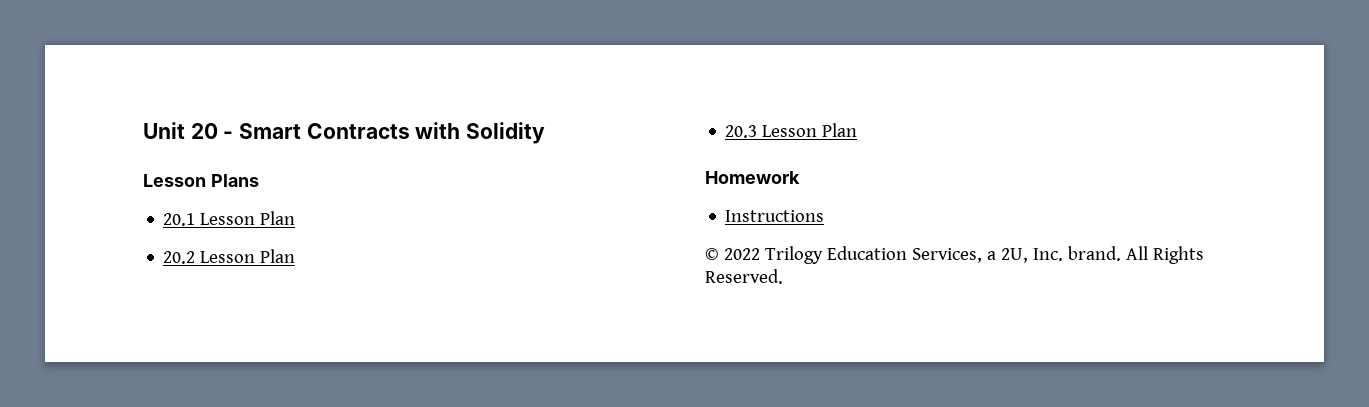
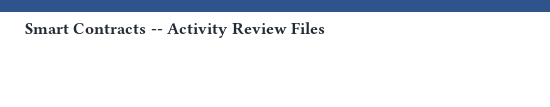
[143,122,546,144] [143,174,259,187] [163,211,296,226] [163,249,296,264] [725,123,858,138] [705,171,800,184] [725,210,825,222] [705,246,1204,264] [705,269,783,284] Unit 20 - Smart Contracts with Solidity // Lesson Plans // 20.1 Lesson Plan // 20.2 Lesson Plan // 20.3 Lesson Plan // Homework // Instructions // © 2022 Trilogy Education Services, a 2U, Inc. brand. All Rights Reserved. -> [25,22,326,38] Smart Contracts -- Activity Review Files

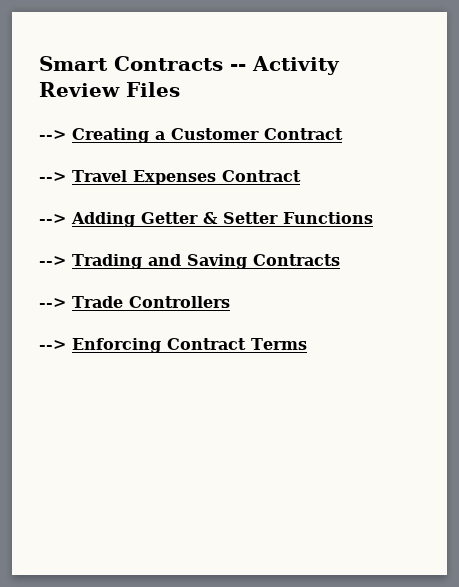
(326, 28) none -> [39,128,343,143] [39,170,301,185] [39,212,373,227] [39,254,340,269] [39,296,230,308] [39,338,307,353] // --> Creating a Customer Contract // --> Travel Expenses Contract // --> Adding Getter & Setter Functions // --> Trading and Saving Contracts // --> Trade Controllers // --> Enforcing Contract Terms

